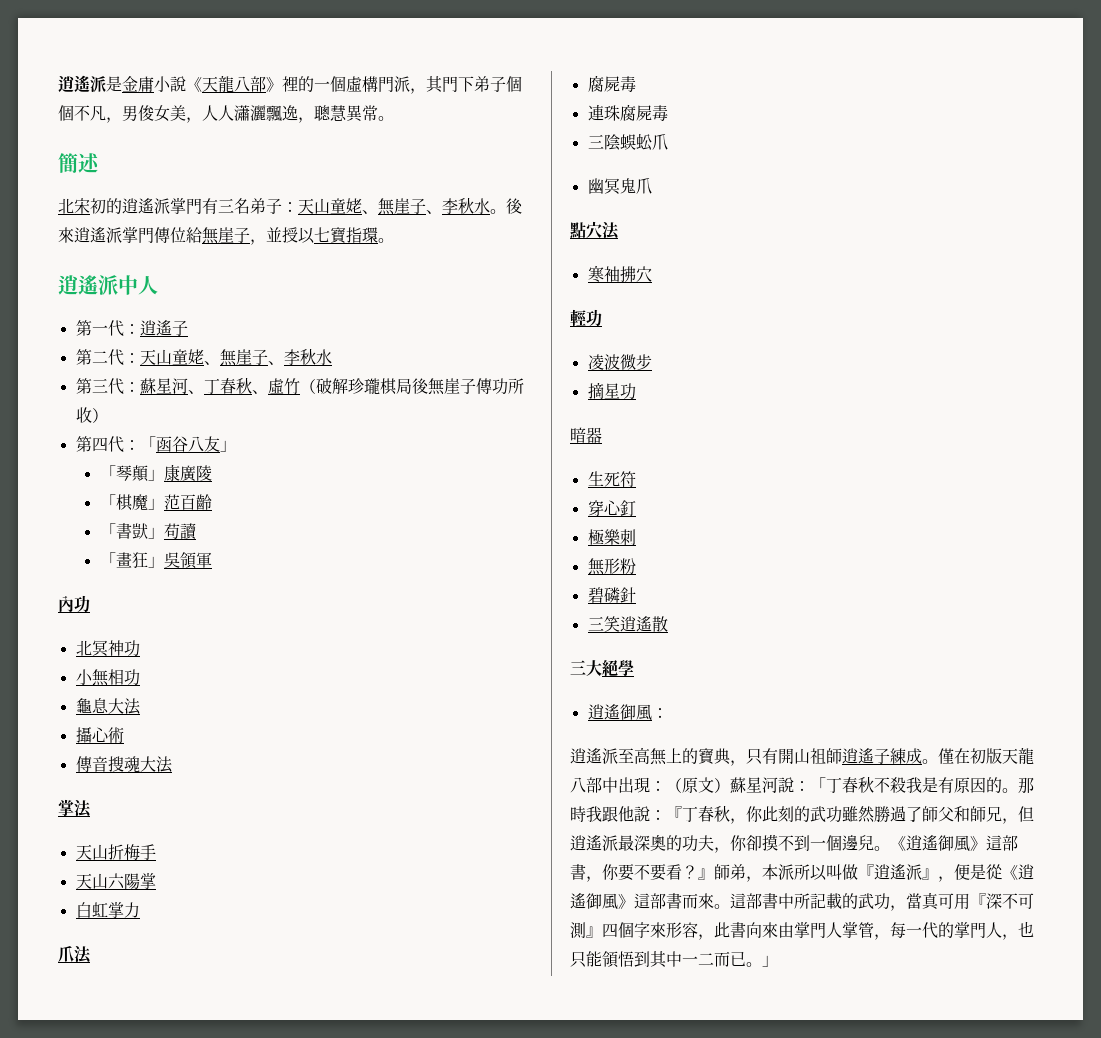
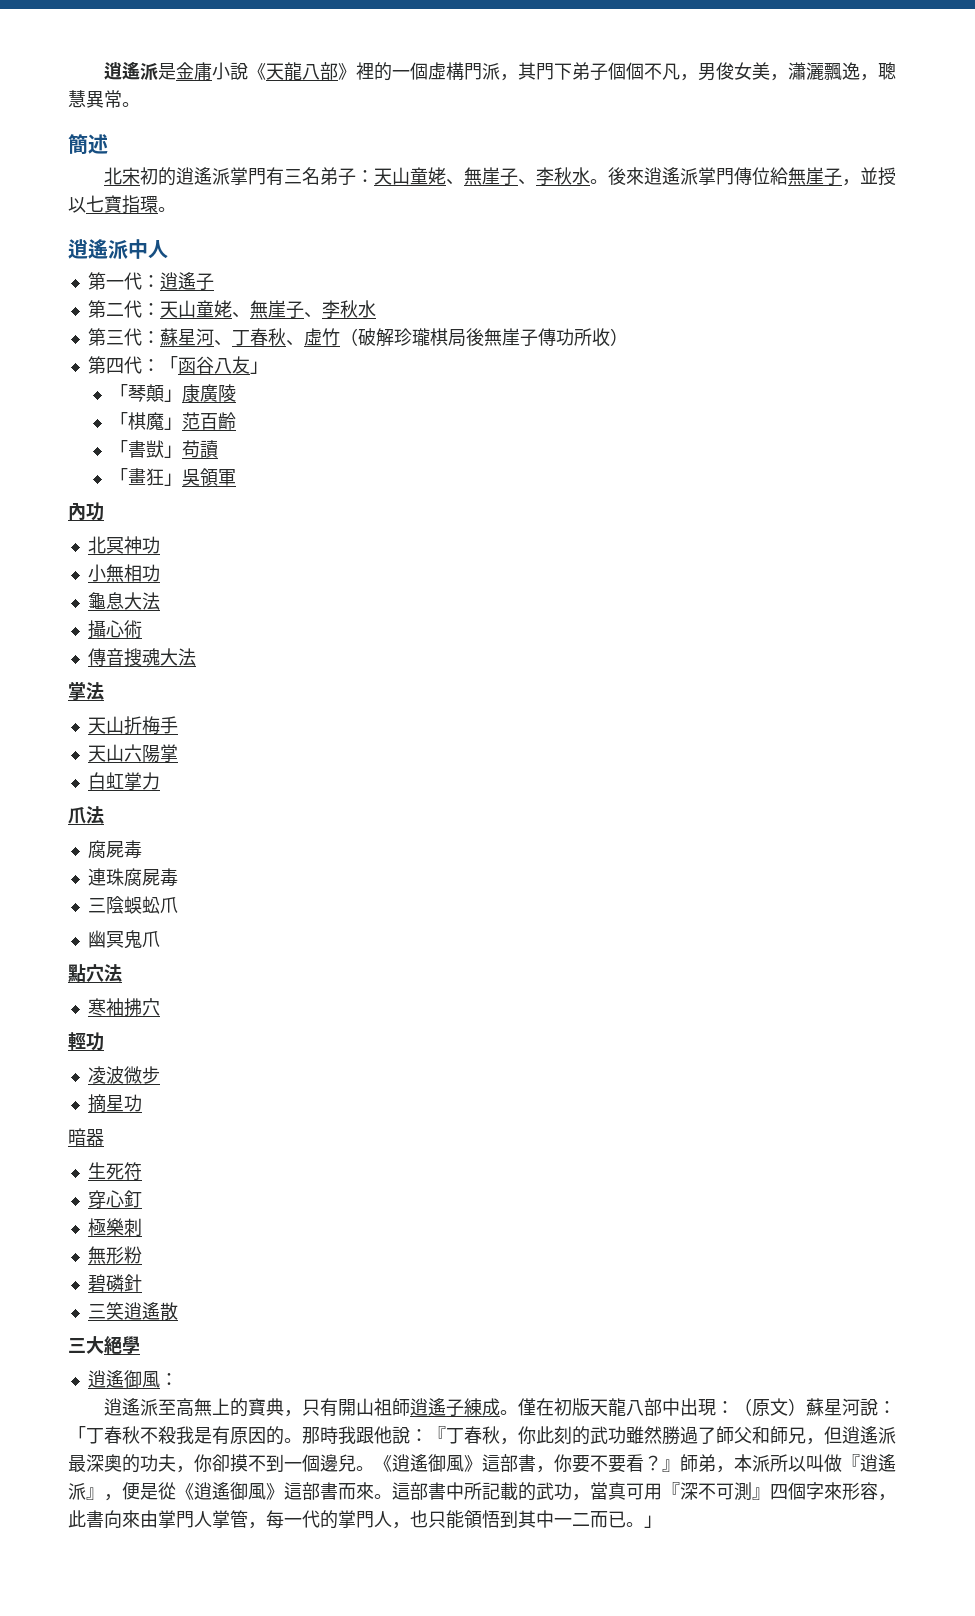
[202,105,234,121] 人人 -> (789, 77) none

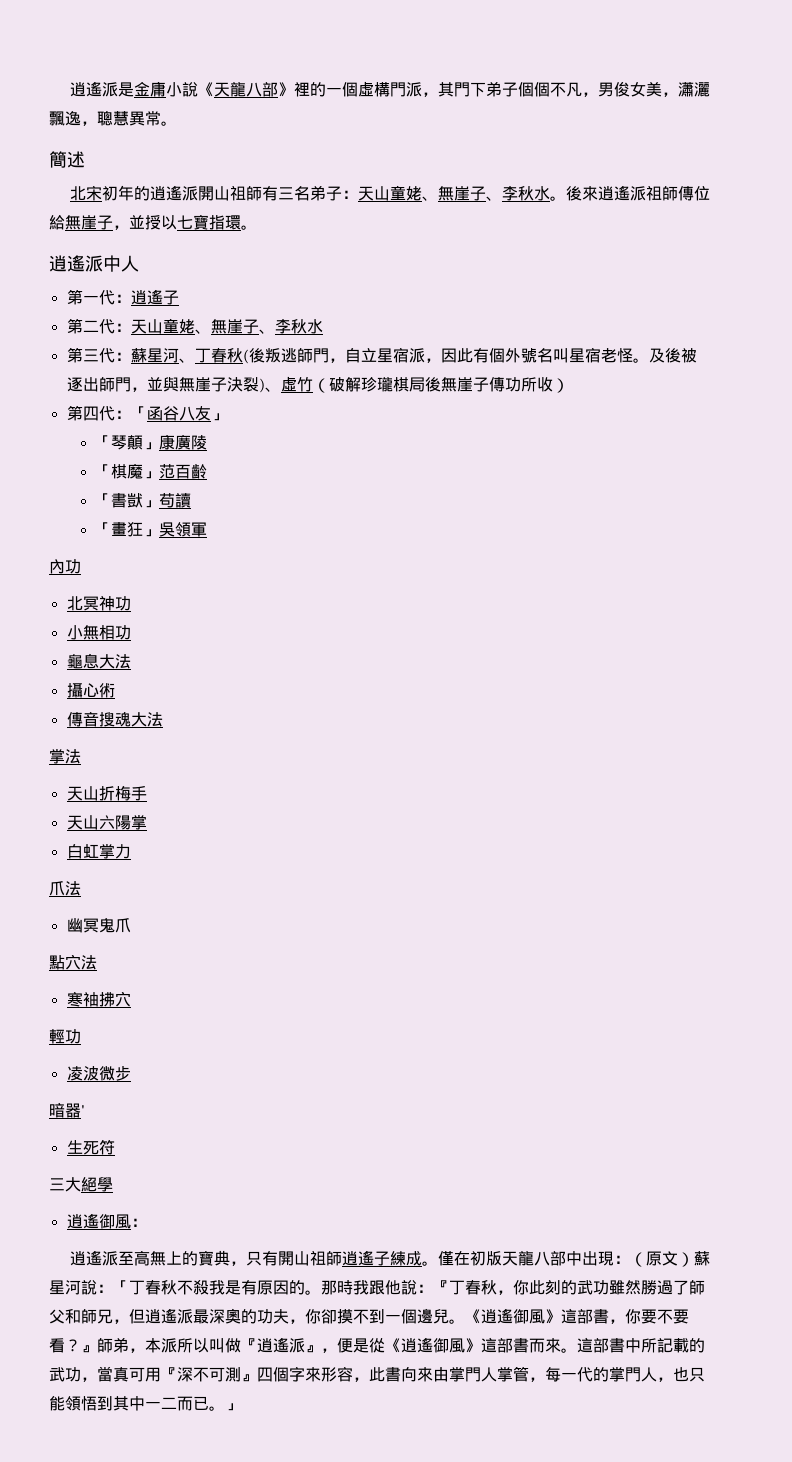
(159, 176) none -> [118,185,135,201] 年
[230,167,267,185] 掌門 -> [198,185,263,201] 開山祖師
[698,167,735,185] 掌門 -> [646,185,679,201] 祖師
(286, 337) none -> [242,347,697,364] [66,377,265,393] (後叛逃師門，自立星宿派，因此有個外號名叫星宿老怪。及後被逐出師門，並與無崖子決裂)
[87,840,142,859] [87,868,178,887] [87,896,178,914] // 腐屍毒 // 連珠腐屍毒 // 三陰蜈蚣爪 -> (81, 888) none
[87,1094,142,1113] // 摘星功 -> (131, 1073) none
(104, 1137) none -> [81,1105,85,1116] '
[87,1190,142,1209] [87,1218,142,1237] [87,1246,142,1264] [87,1274,142,1292] [87,1302,178,1321] // 穿心釘 // 極樂刺 // 無形粉 // 碧磷針 // 三笑逍遙散 -> (115, 1147) none

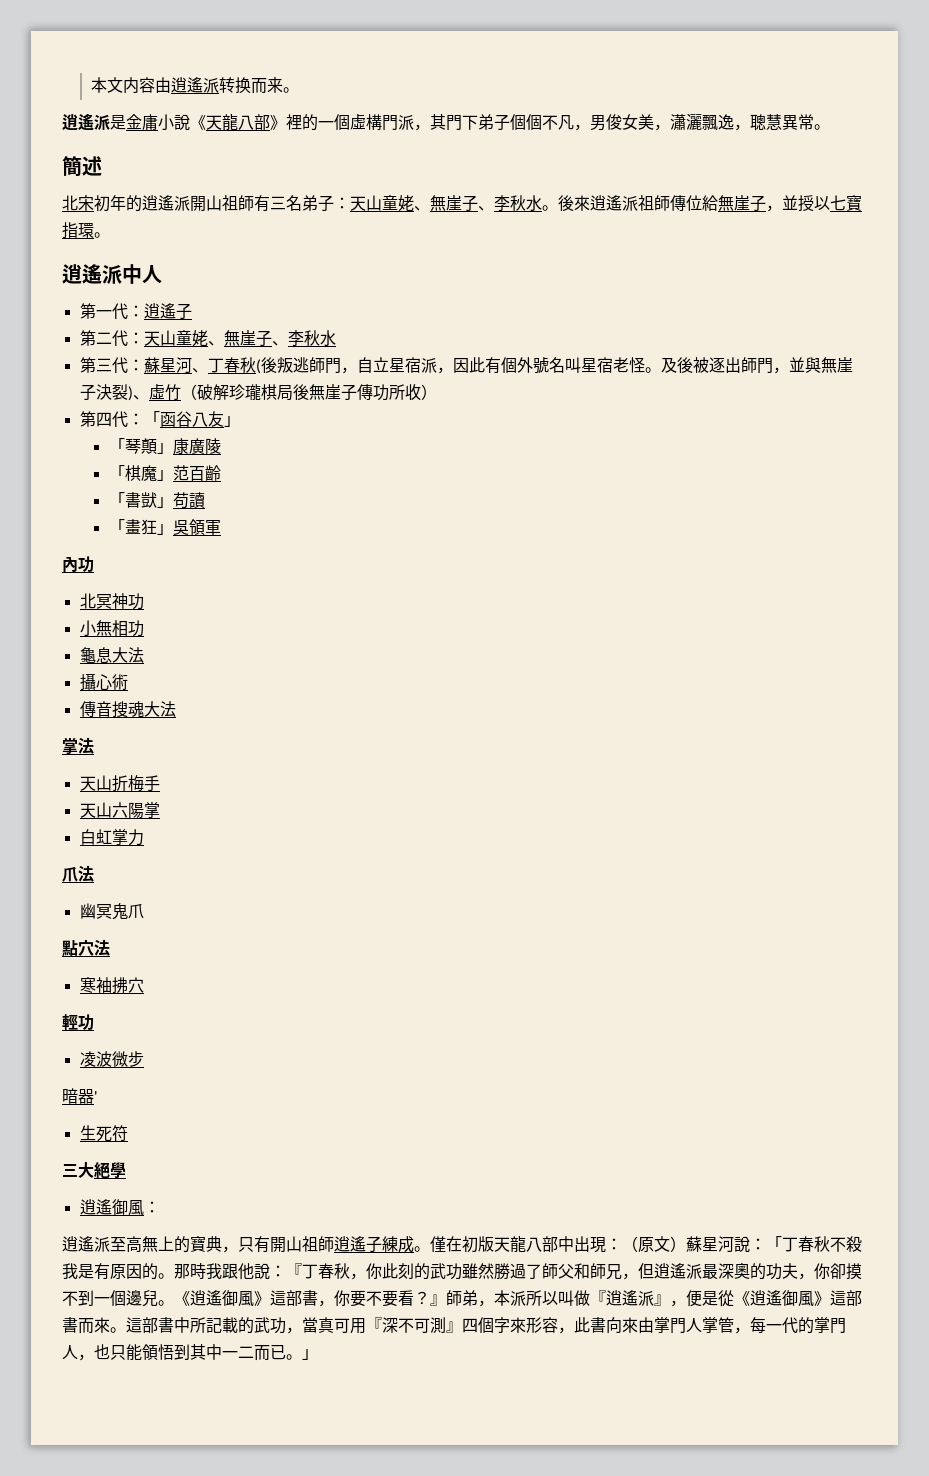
(70, 89) none -> [90,77,299,94] 本文内容由逍遙派转换而来。 //

